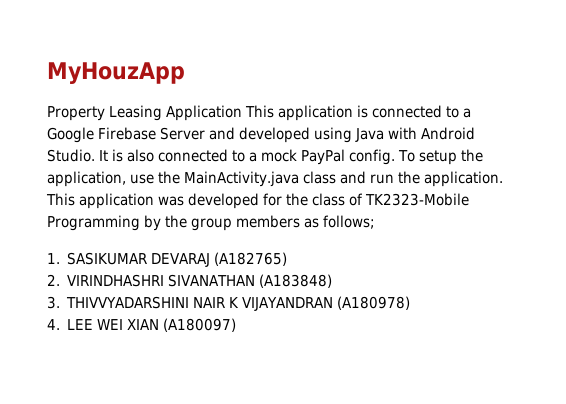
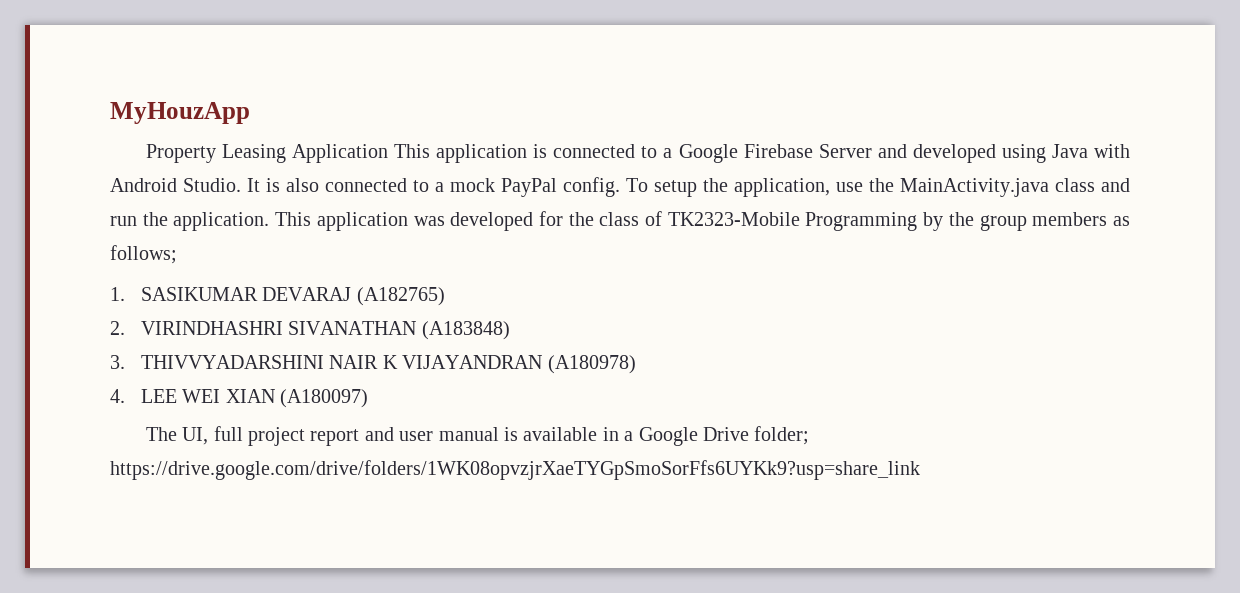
(237, 325) none -> [145,426,810,446] [110,460,920,480] // The UI, full project report and user manual is available in a Google Drive folder; https://drive.google.com/drive/folders/1WK08opvzjrXaeTYGpSmoSorFfs6UYKk9?usp=share_link

